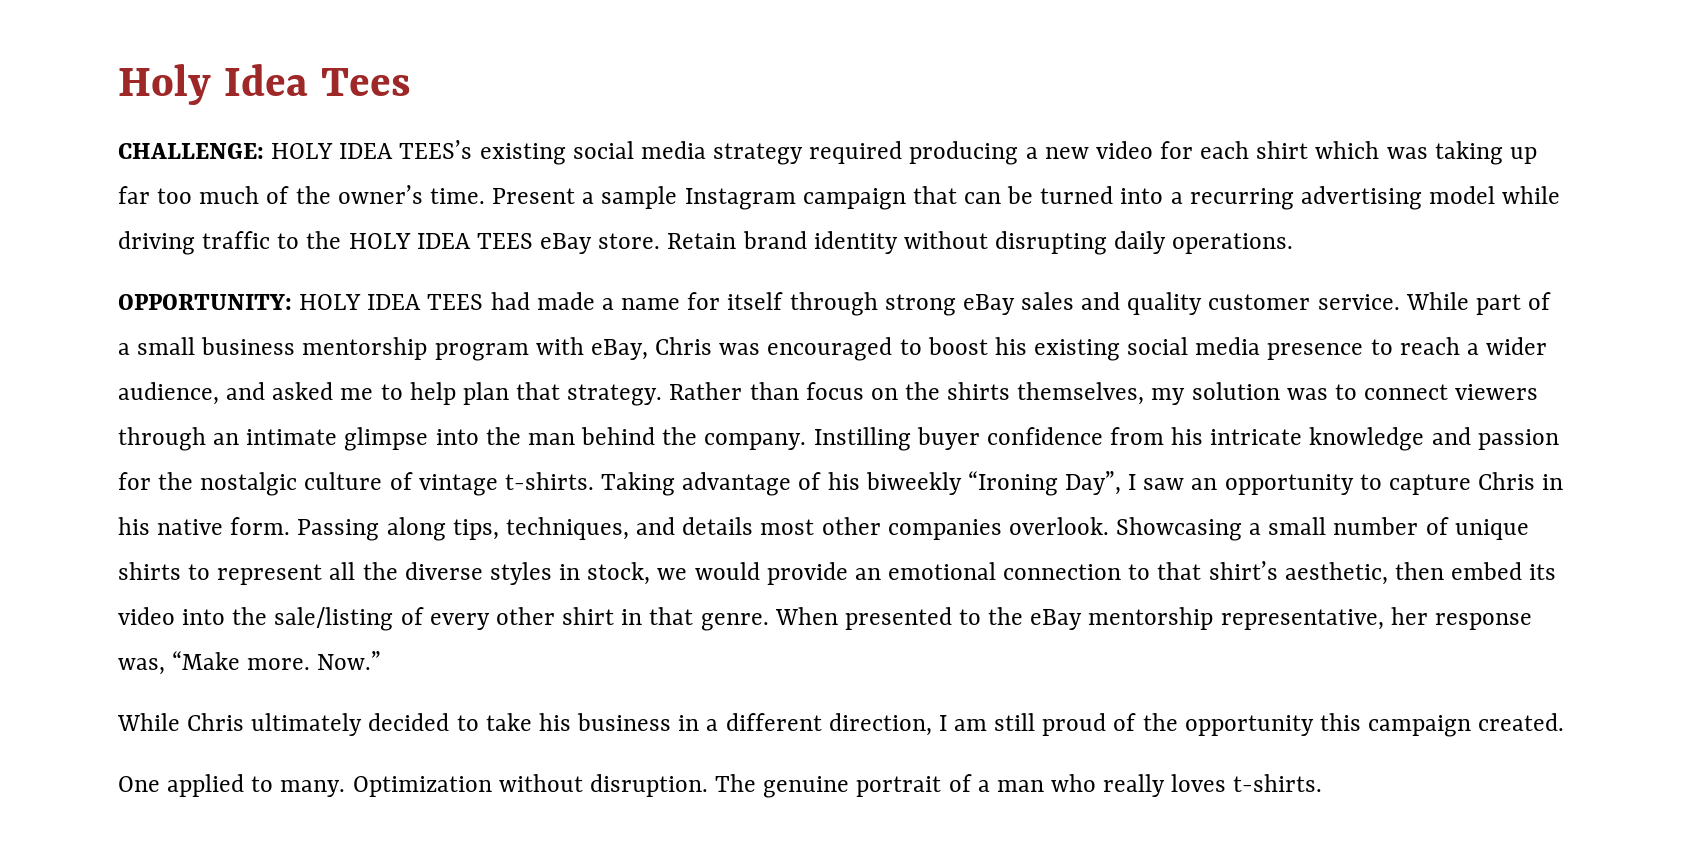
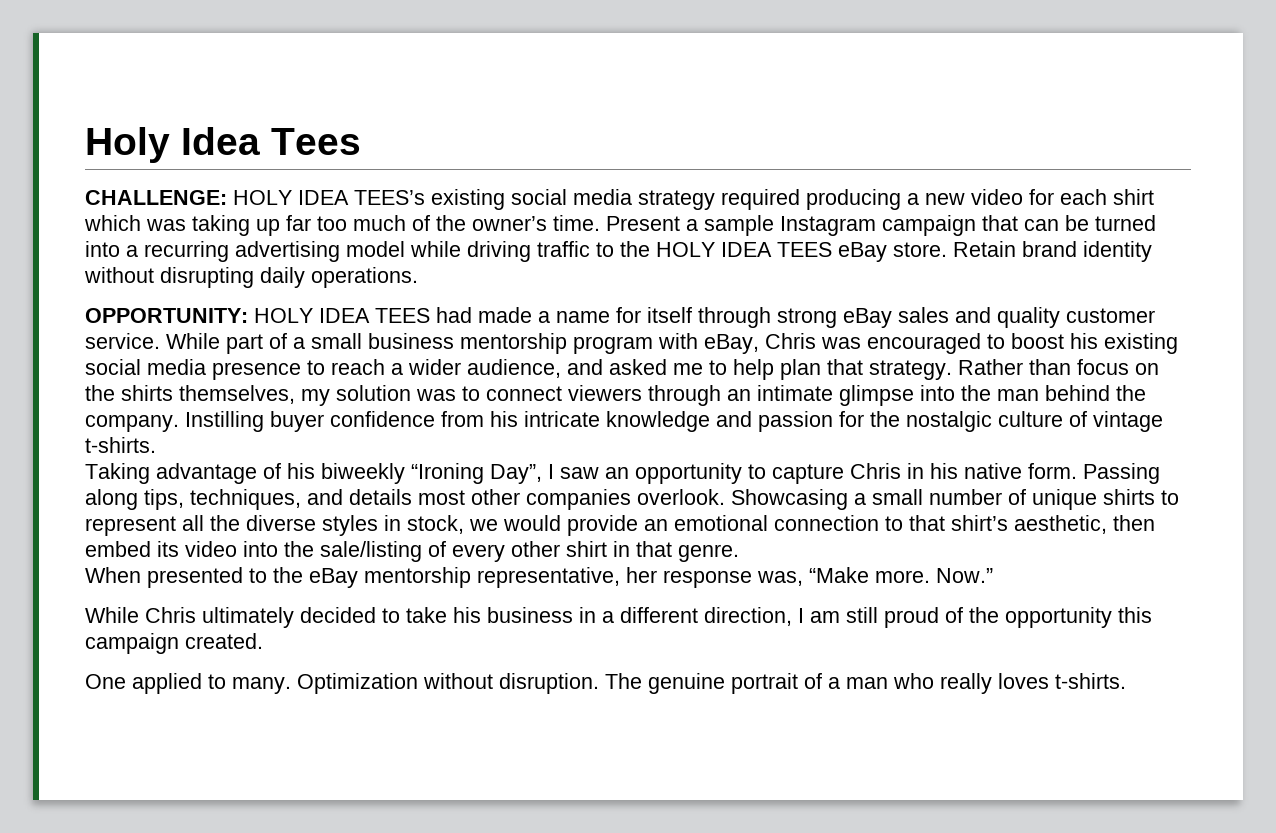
(594, 481) none -> (156, 445) //
(769, 622) none -> (739, 553) //

